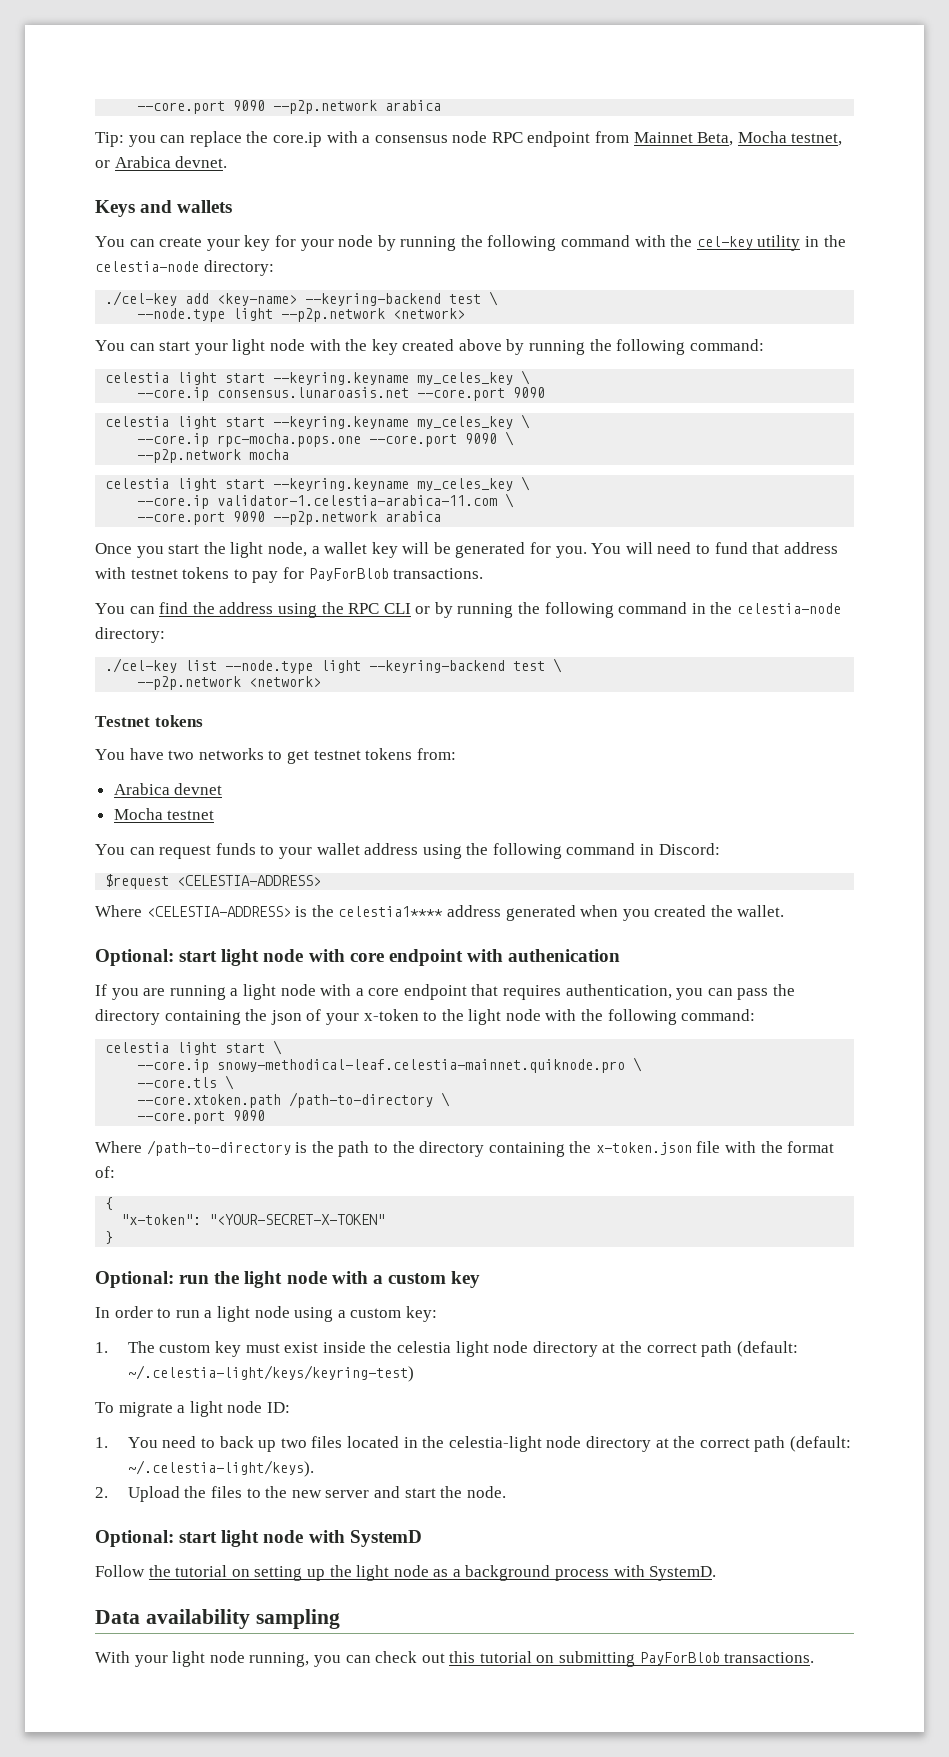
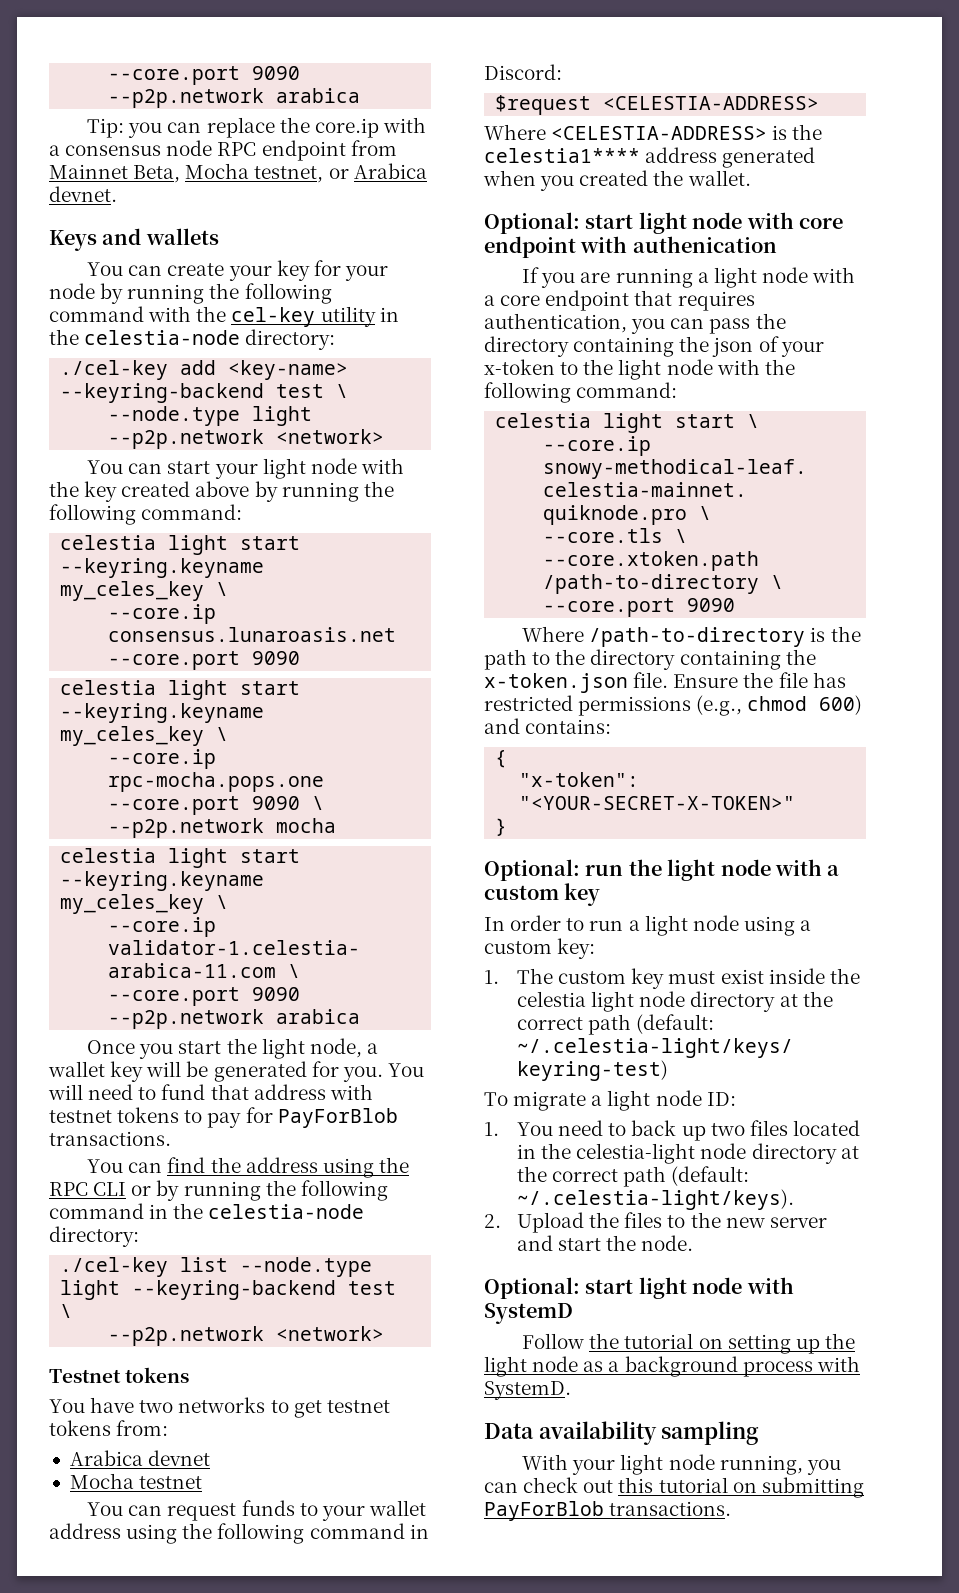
[696,1141,835,1153] [95,1166,115,1178] file with the format of: -> [633,672,846,688] [484,695,863,716] [484,718,612,734] file. Ensure the file has restricted permissions (e.g., chmod 600) and contains:
[209,1214,386,1225] "<YOUR-SECRET-X-TOKEN" -> [519,796,796,810] "<YOUR-SECRET-X-TOKEN>"

